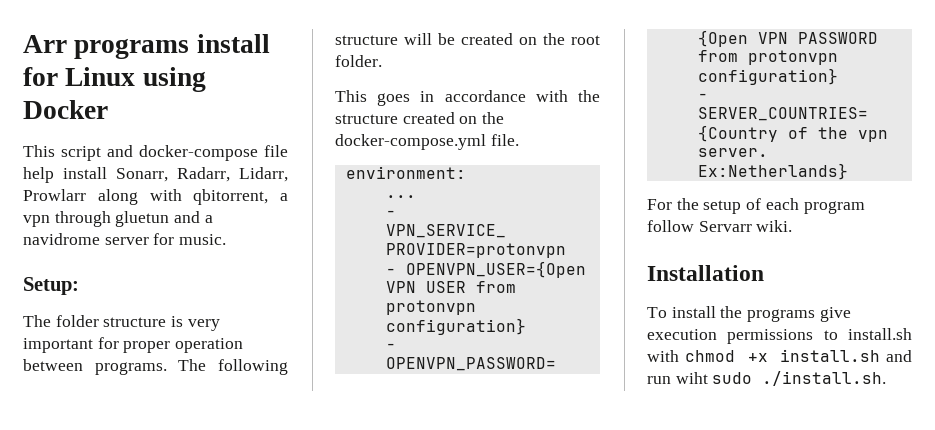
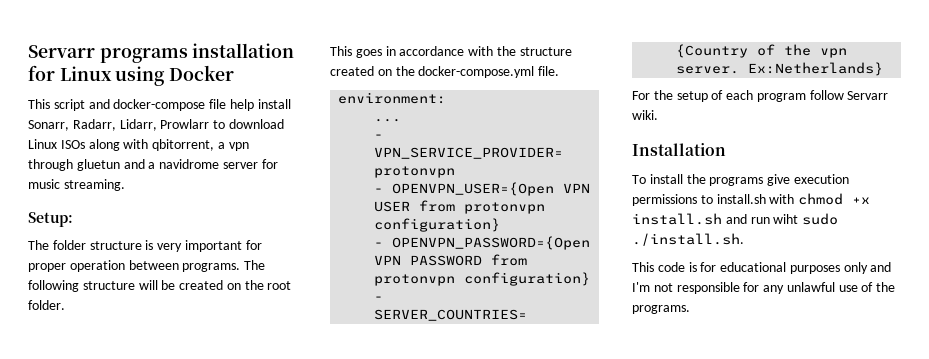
[23,34,270,59] Arr programs install -> [28,43,295,63] Servarr programs installation
(86, 195) none -> [213,119,284,129] [28,139,85,149] to download Linux ISOs
[179,234,227,245] music. -> [28,179,125,191] music streaming.
(887, 378) none -> [632,262,892,274] [632,282,896,294] [632,305,690,314] // This code is for educational purposes only and I'm not responsible for any unlawful use of the programs.

